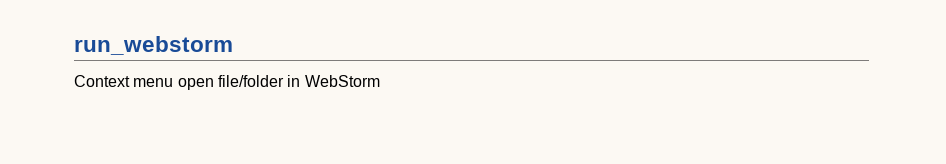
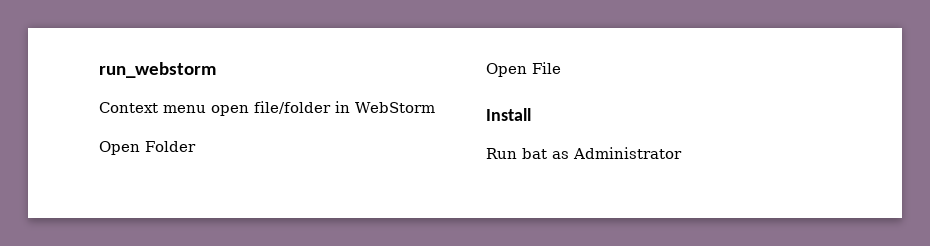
(380, 81) none -> [99,141,196,155] [486,62,561,77] [486,108,531,121] [486,147,682,159] // Open Folder // Open File // Install // Run bat as Administrator

